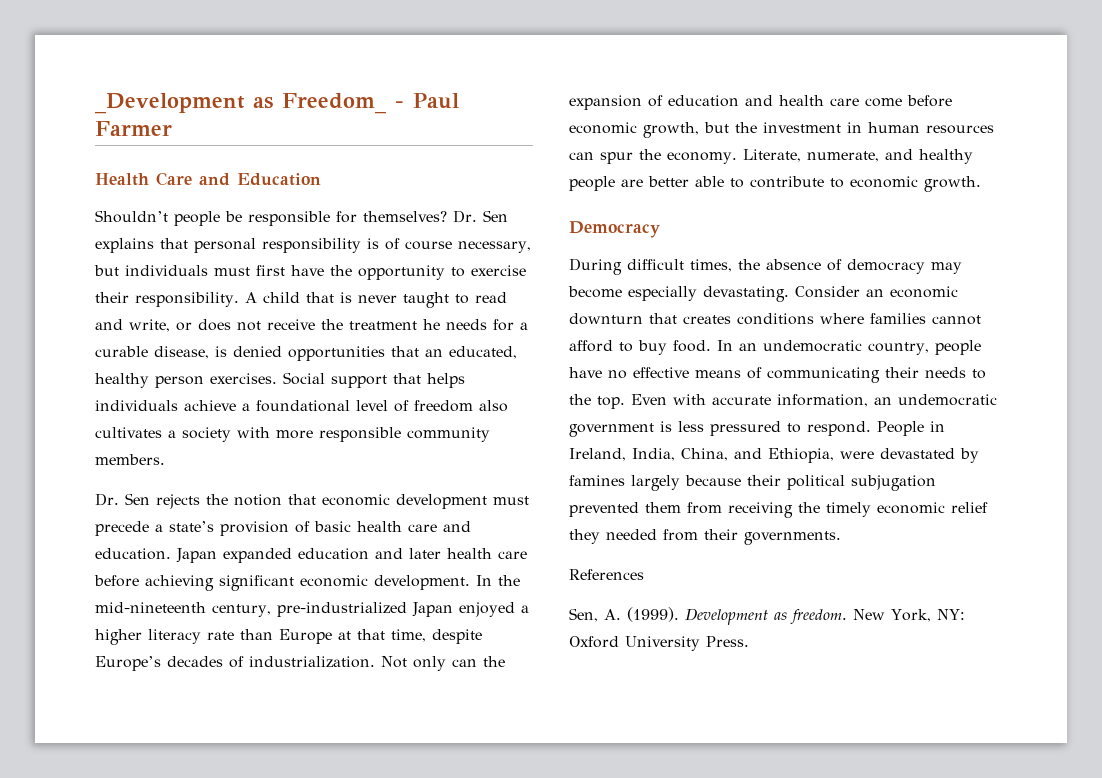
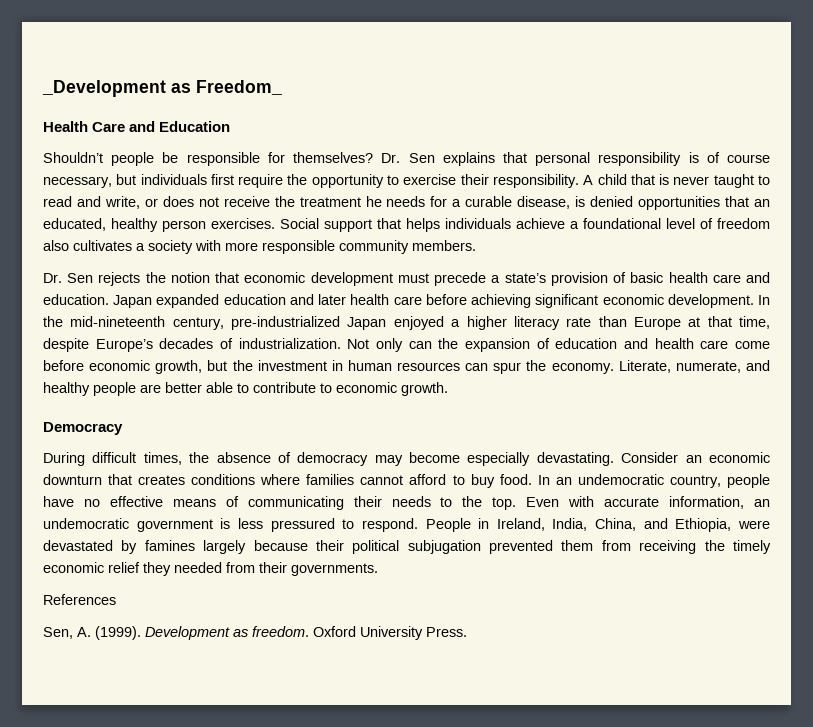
[395,93,459,109] [95,121,172,136] - Paul Farmer -> (282, 87) none
[214,265,324,276] must first have -> [210,174,284,188] first require
[853,609,965,622] New York, NY: -> (309, 631) none

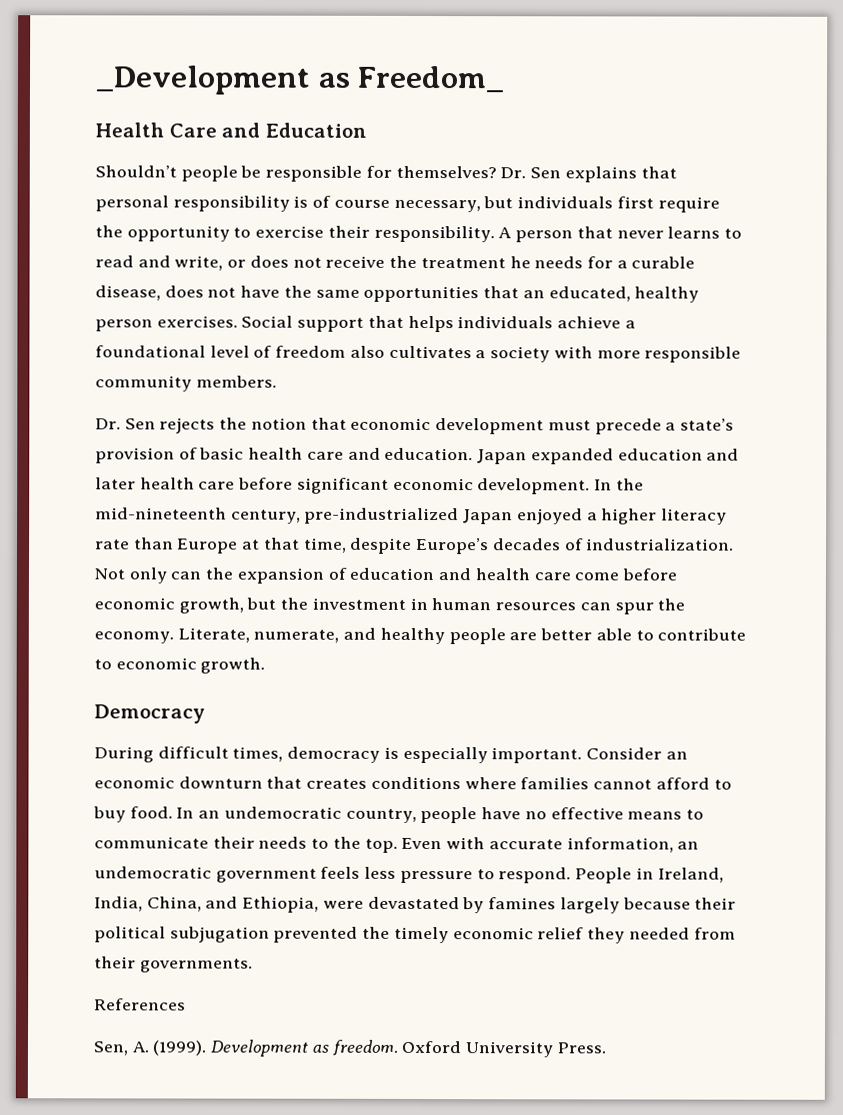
[597,174,754,188] child that is never taught -> [515,226,721,243] person that never learns
[575,196,634,207] is denied -> [164,285,360,298] does not have the same
[471,294,532,308] achieving -> (294, 483) none
[189,452,614,466] the absence of democracy may become especially devastating. -> [287,746,583,764] democracy is especially important.
[225,496,344,510] of communicating -> [685,809,704,820] [94,836,209,849] to communicate
[220,518,335,532] is less pressured -> [320,866,473,884] feels less pressure
[561,540,697,554] them from receiving -> (359, 934) none

